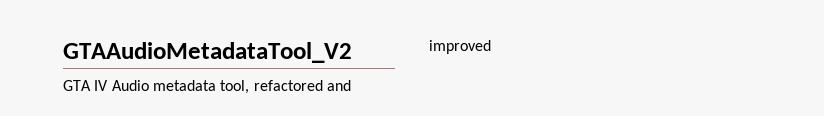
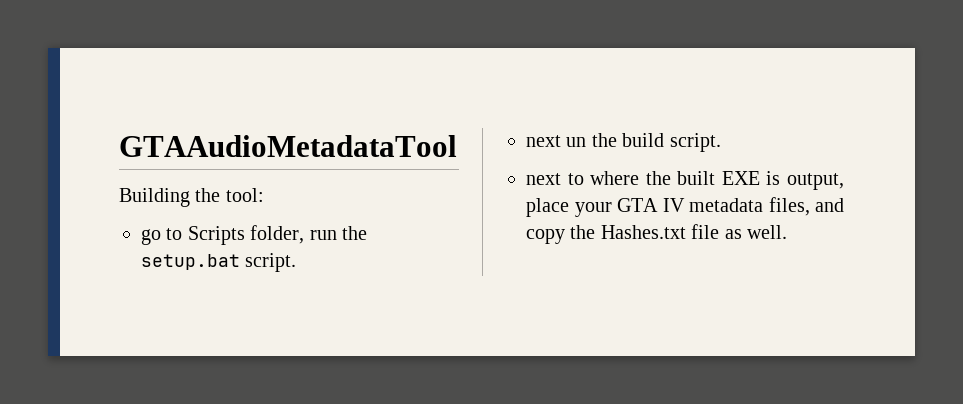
[63,42,352,63] [63,80,351,94] [429,40,491,54] GTAAudioMetadataTool_V2 // GTA IV Audio metadata tool, refactored and improved -> [119,135,457,157] [119,188,264,207] [141,225,367,245] [141,253,297,272] [526,133,721,152] [526,171,844,190] [526,197,844,217] [526,224,787,244] GTAAudioMetadataTool // Building the tool: // go to Scripts folder, run the setup.bat script. // next un the build script. // next to where the built EXE is output, place your GTA IV metadata files, and copy the Hashes.txt file as well.

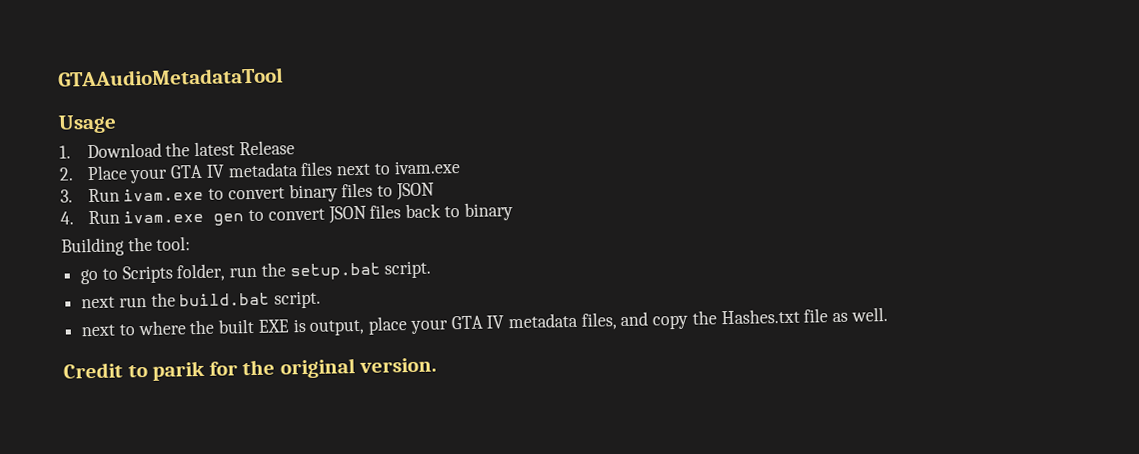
(457, 146) none -> [58,114,117,134] [59,140,295,159] [59,160,460,184] [60,182,435,203] [60,202,513,226] // Usage // 1. Download the latest Release // 2. Place your GTA IV metadata files next to ivam.exe // 3. Run ivam.exe to convert binary files to JSON // 4. Run ivam.exe gen to convert JSON files back to binary
[566,133,665,147] un the build -> [118,292,271,308] run the build.bat
(787, 232) none -> [63,357,438,381] // Credit to parik for the original version.

